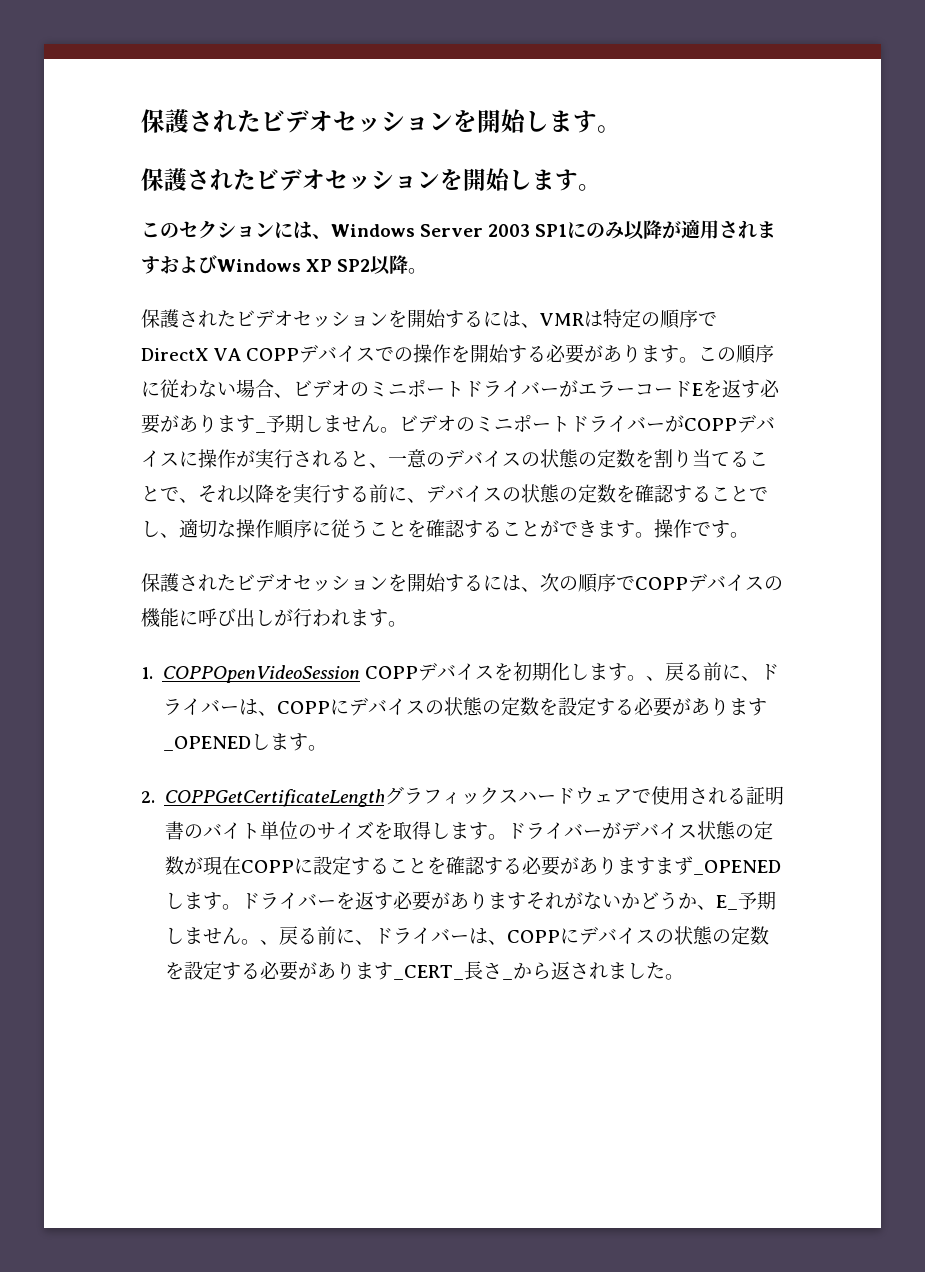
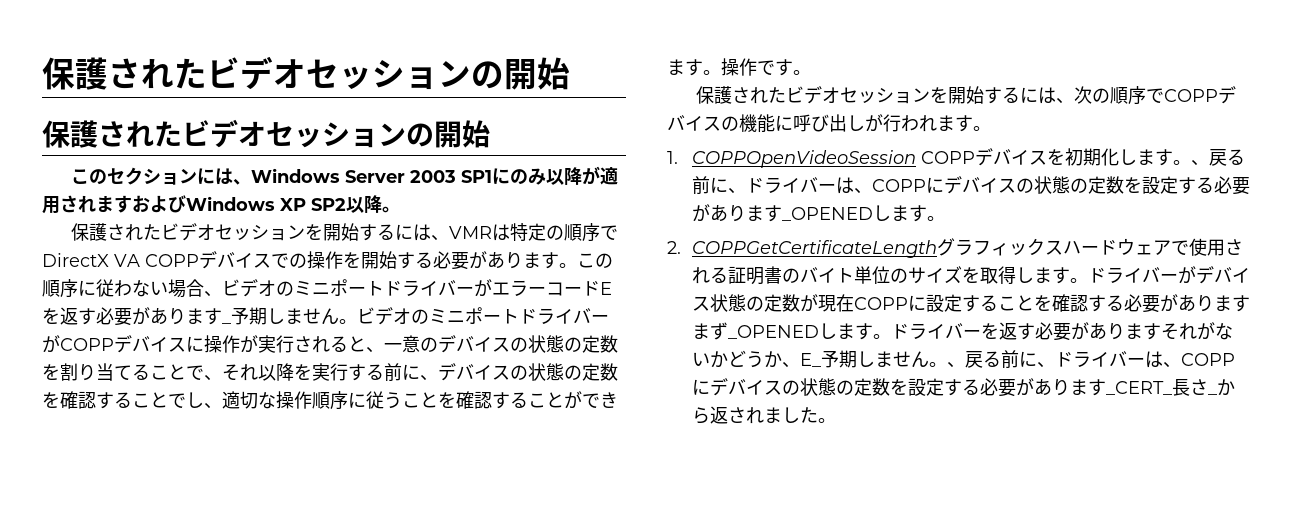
[141,109,621,133] [141,168,601,191] 保護されたビデオセッションを開始します。 // 保護されたビデオセッションを開始します。 -> [42,56,570,90] [42,119,490,148] 保護されたビデオセッションの開始 // 保護されたビデオセッションの開始

